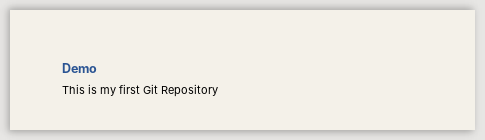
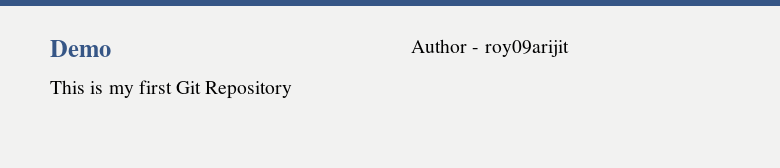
(218, 90) none -> [411,39,569,57] // Author - roy09arijit

